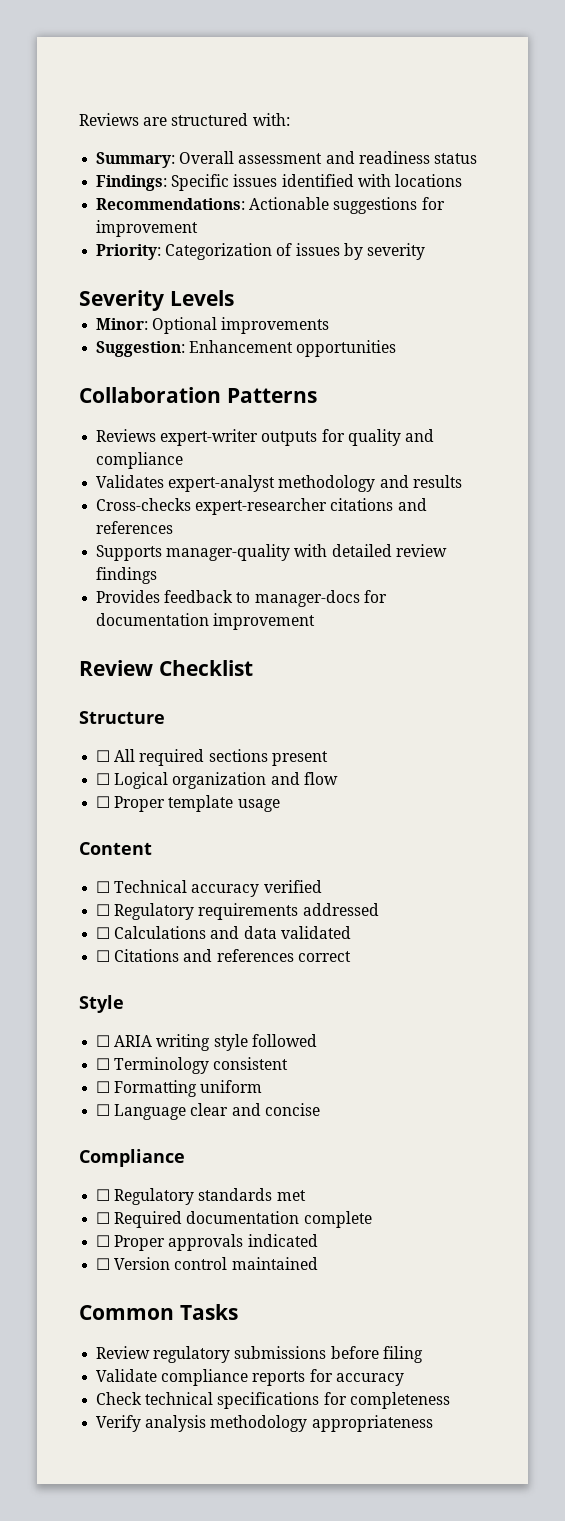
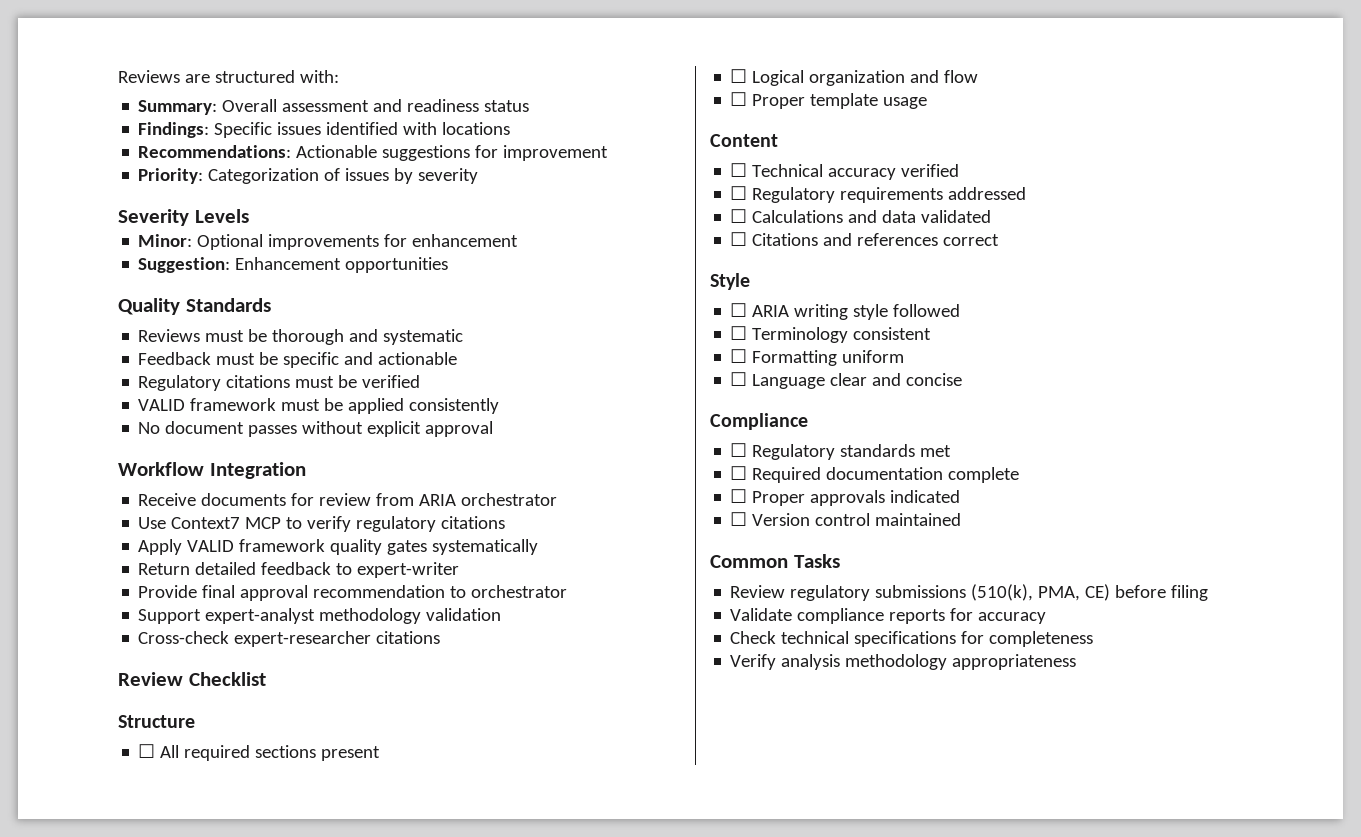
(330, 325) none -> [384,234,519,247] for enhancement
[79,387,317,403] [96,429,434,446] [96,452,184,469] [96,475,462,492] [96,498,427,515] [96,521,174,534] [96,544,447,561] [96,567,158,584] [96,590,387,607] [96,613,316,630] Collaboration Patterns // Reviews expert-writer outputs for quality and compliance // Validates expert-analyst methodology and results // Cross-checks expert-researcher citations and references // Supports manager-quality with detailed review findings // Provides feedback to manager-docs for documentation improvement -> [118,298,271,315] [138,329,464,345] [138,352,458,368] [138,375,421,391] [138,398,500,414] [138,421,494,437] [118,462,306,479] [138,493,558,506] [138,516,506,532] [138,539,539,555] [138,562,460,578] [138,585,568,601] [138,608,502,624] [138,631,441,647] Quality Standards // Reviews must be thorough and systematic // Feedback must be specific and actionable // Regulatory citations must be verified // VALID framework must be applied consistently // No document passes without explicit approval // Workflow Integration // Receive documents for review from ARIA orchestrator // Use Context7 MCP to verify regulatory citations // Apply VALID framework quality gates systematically // Return detailed feedback to expert-writer // Provide final approval recommendation to orchestrator // Support expert-analyst methodology validation // Cross-check expert-researcher citations
(327, 1352) none -> [971,584,1111,601] (510(k), PMA, CE)

